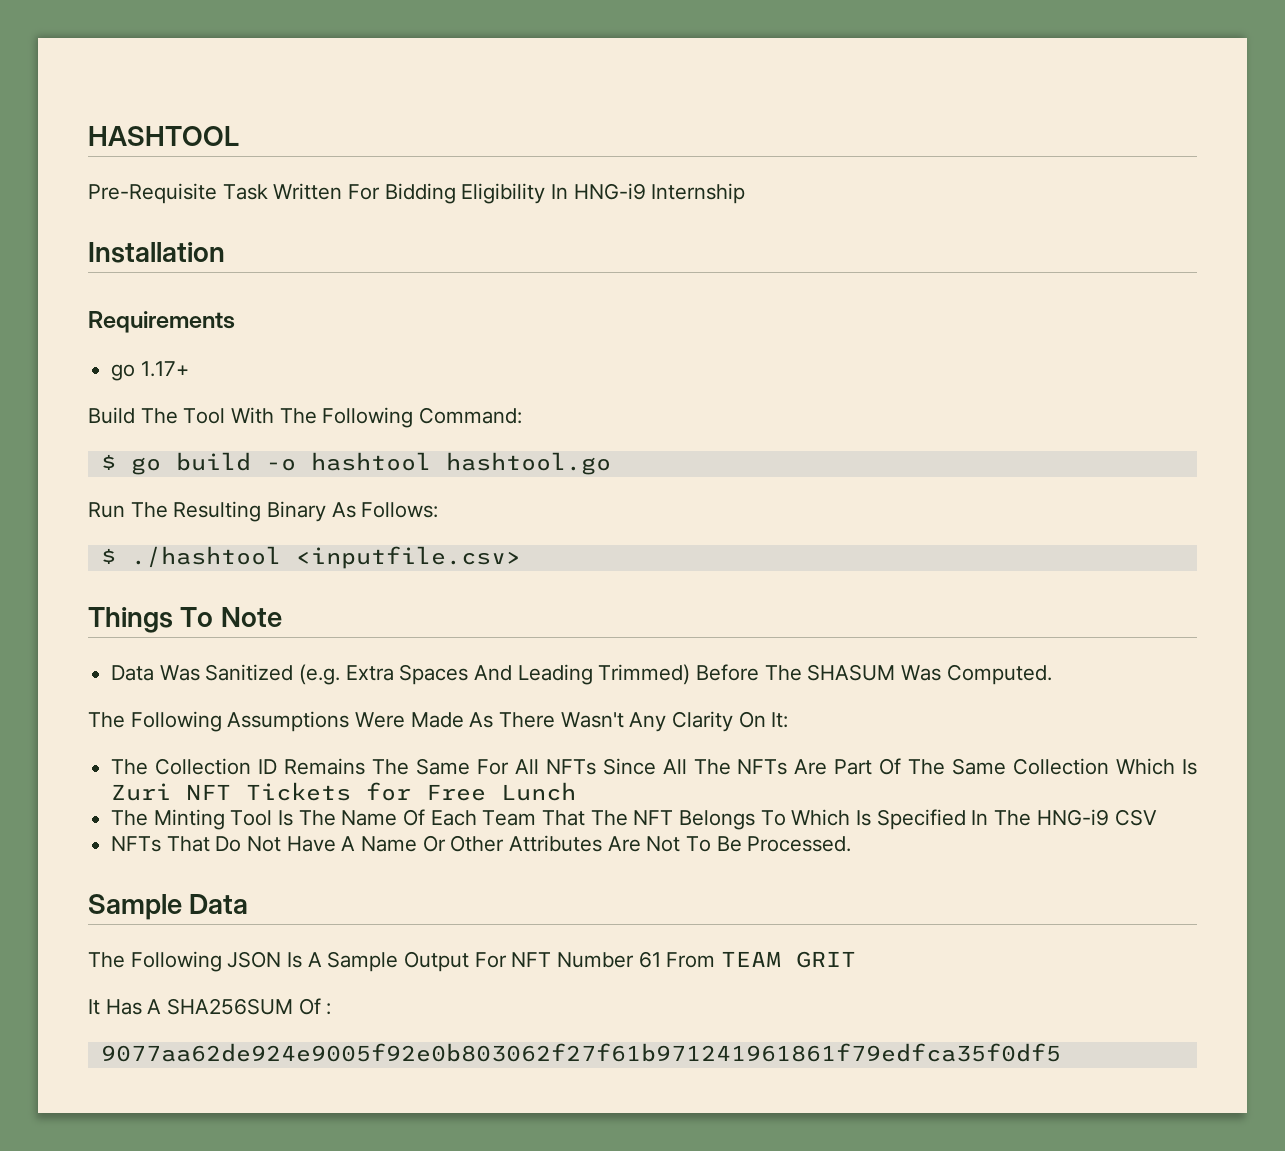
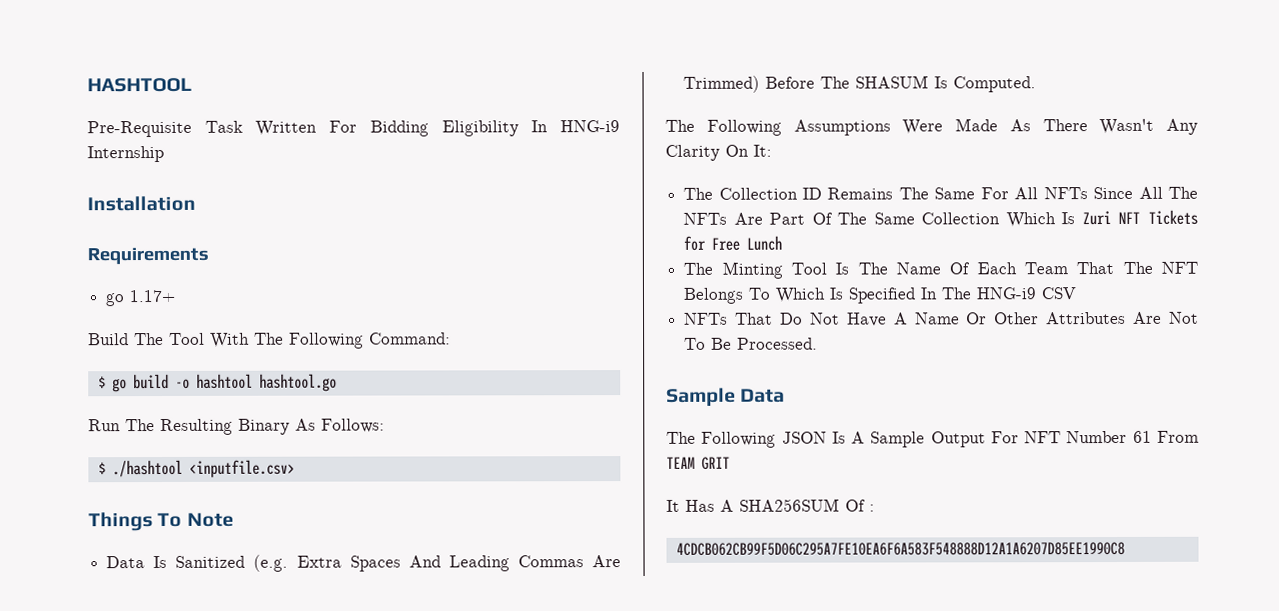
[159,665,200,681] Was -> [153,555,168,569] Is
(593, 674) none -> [517,555,621,568] Commas Are
[901,665,942,681] Was -> [934,76,949,89] Is
[100,1043,1061,1062] 9077aa62de924e9005f92e0b803062f27f61b971241961861f79edfca35f0df5 -> [675,541,1125,556] 4CDCB062CB99F5D06C295A7FE10EA6F6A583F548888D12A1A6207D85EE1990C8

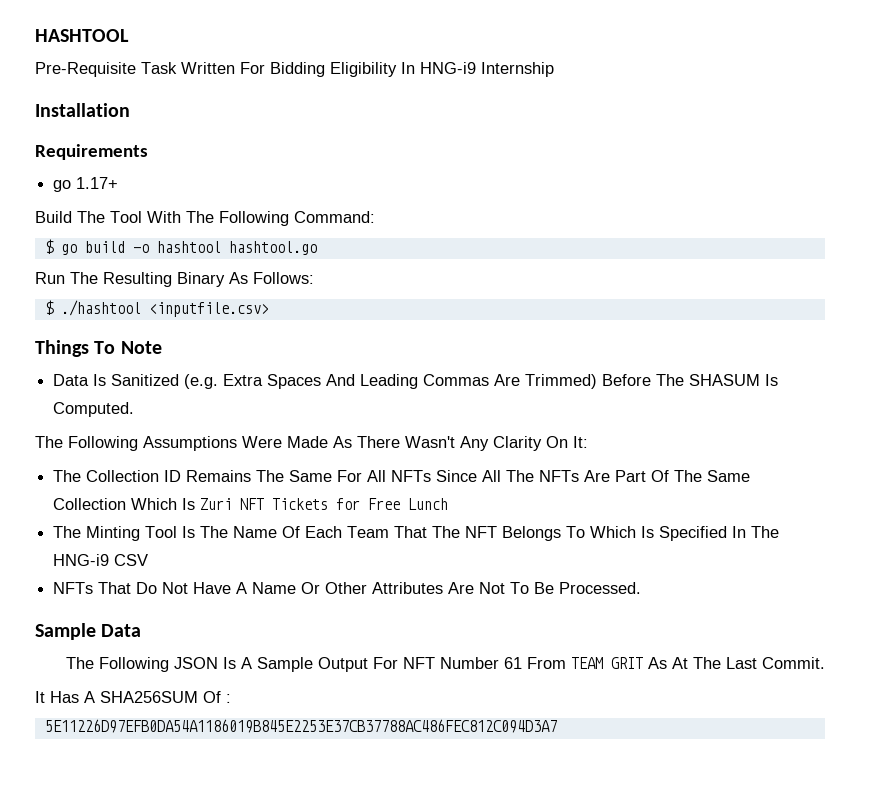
(730, 463) none -> [647,657,825,669] As At The Last Commit.
[675,541,1125,556] 4CDCB062CB99F5D06C295A7FE10EA6F6A583F548888D12A1A6207D85EE1990C8 -> [44,719,557,733] 5E11226D97EFB0DA54A1186019B845E2253E37CB37788AC486FEC812C094D3A7

